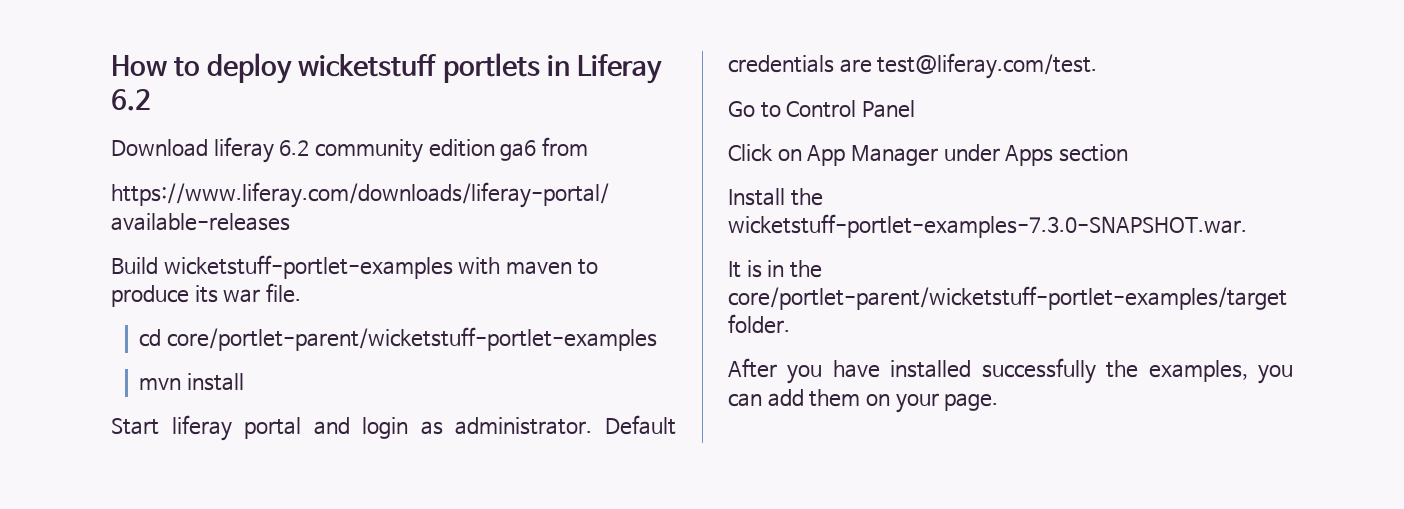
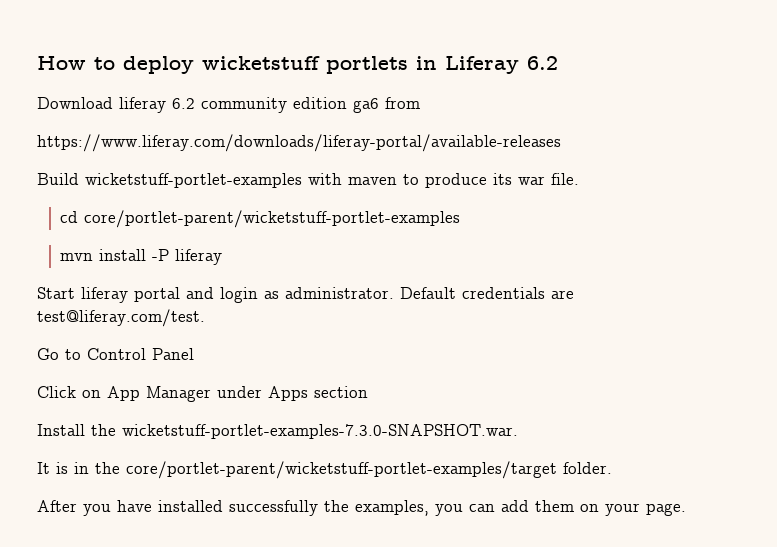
(244, 382) none -> [152,249,223,265] -P liferay

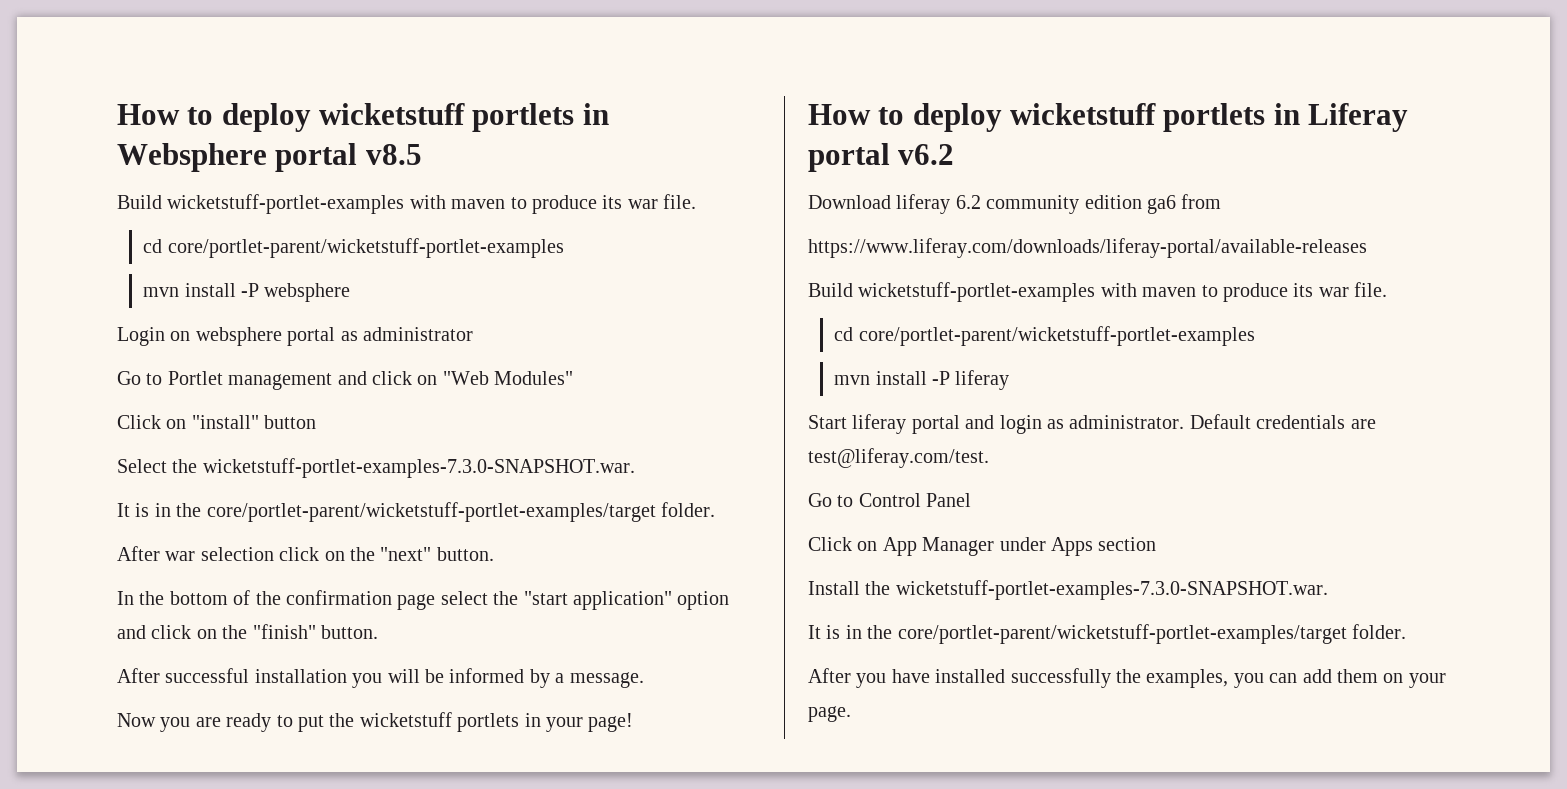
[37,56,558,74] How to deploy wicketstuff portlets in Liferay 6.2 -> [117,103,609,132] [117,143,422,172] [117,194,697,214] [143,238,564,258] [143,283,351,302] [117,327,473,346] [117,371,574,390] [117,415,317,429] [117,458,635,478] [117,502,715,522] [117,546,494,561] [117,590,730,610] [117,624,378,639] [117,668,644,688] [117,712,634,732] [808,103,1409,132] [808,143,955,172] How to deploy wicketstuff portlets in Websphere portal v8.5 // Build wicketstuff-portlet-examples with maven to produce its war file. // cd core/portlet-parent/wicketstuff-portlet-examples // mvn install -P websphere // Login on websphere portal as administrator // Go to Portlet management and click on "Web Modules" // Click on "install" button // Select the wicketstuff-portlet-examples-7.3.0-SNAPSHOT.war. // It is in the core/portlet-parent/wicketstuff-portlet-examples/target folder. // After war selection click on the "next" button. // In the bottom of the confirmation page select the "start application" option and click on the "finish" button. // After successful installation you will be informed by a message. // Now you are ready to put the wicketstuff portlets in your page! // How to deploy wicketstuff portlets in Liferay portal v6.2

